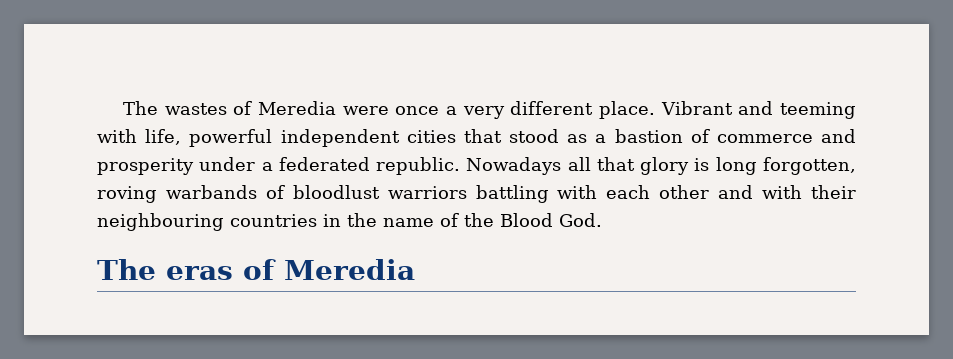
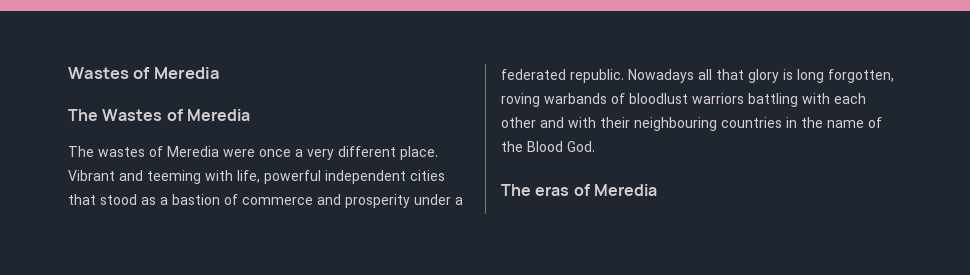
(123, 108) none -> [68,67,220,79] [68,109,250,121] Wastes of Meredia // The Wastes of Meredia //

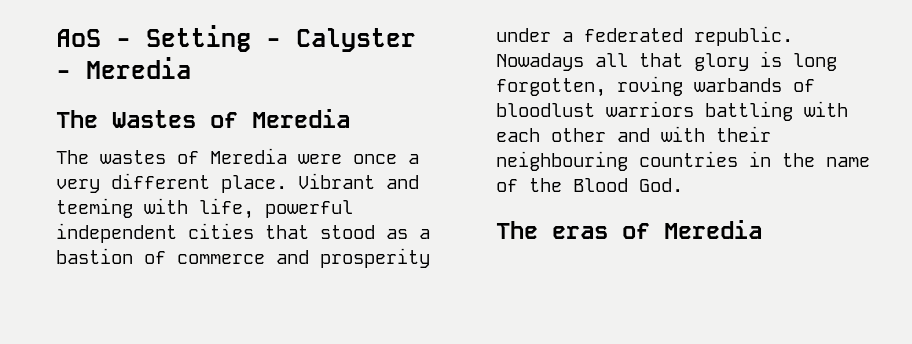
[68,67,151,79] Wastes of -> [56,25,416,52] [56,70,71,79] AoS - Setting - Calyster -

